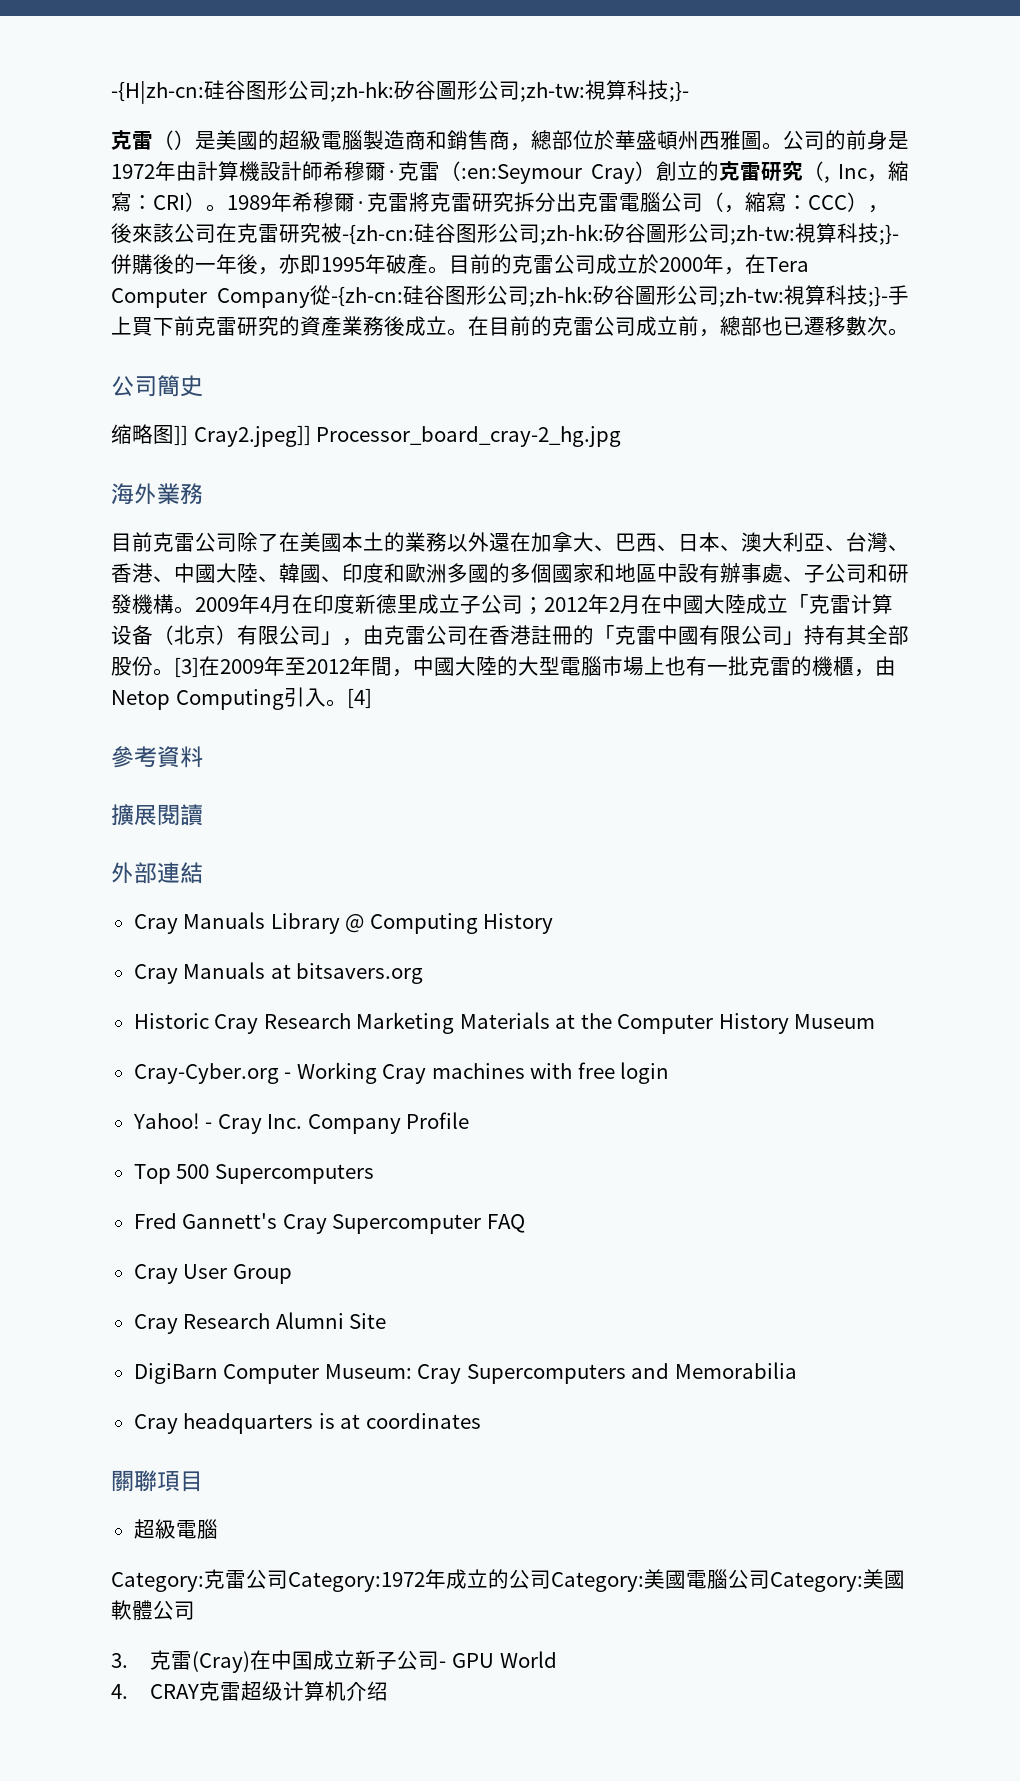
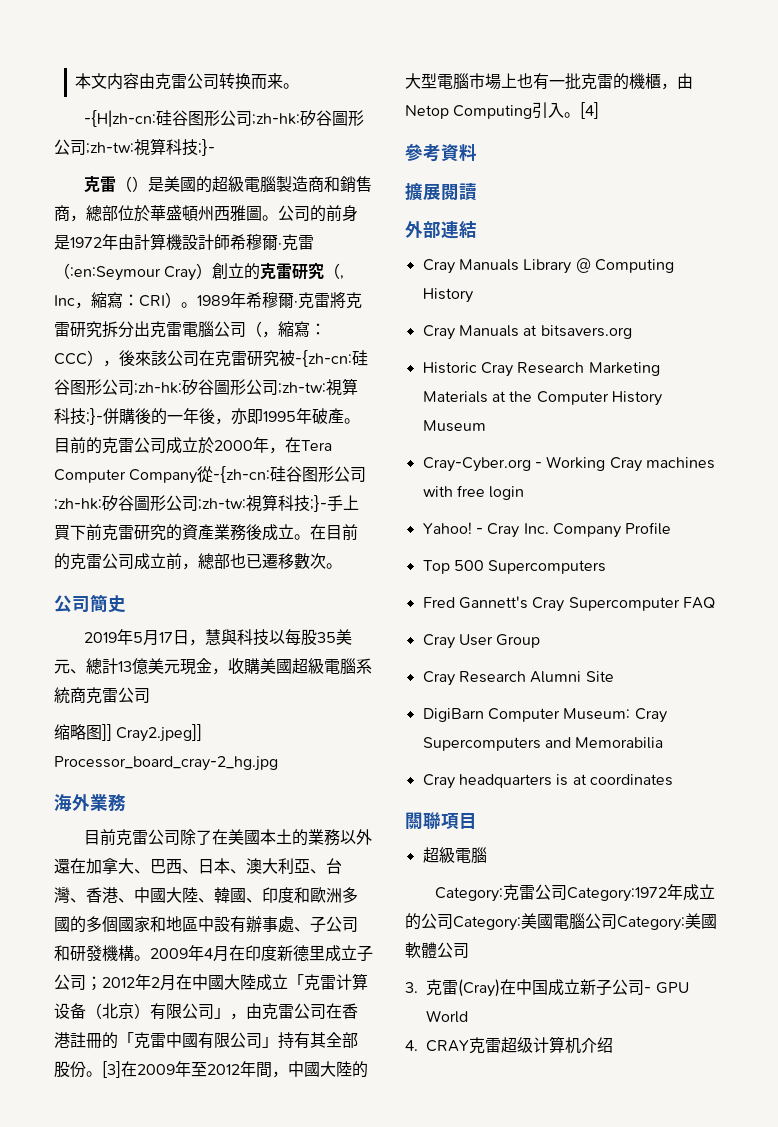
(111, 92) none -> [75,73,300,90] 本文内容由克雷公司转换而来。 //
(203, 386) none -> [84,629,353,646] [54,658,372,675] [54,687,150,704] // 2019年5月17日，慧與科技以每股35美元、總計13億美元現金，收購美國超級電腦系統商克雷公司

